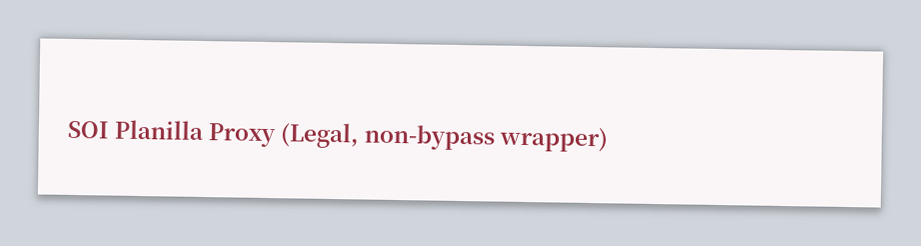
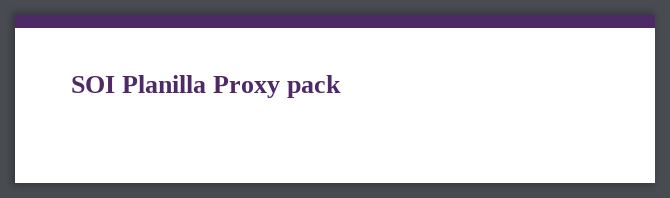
[280,122,609,153] (Legal, non-bypass wrapper) -> [287,75,342,98] pack

